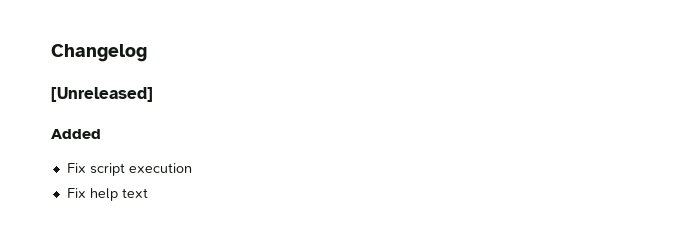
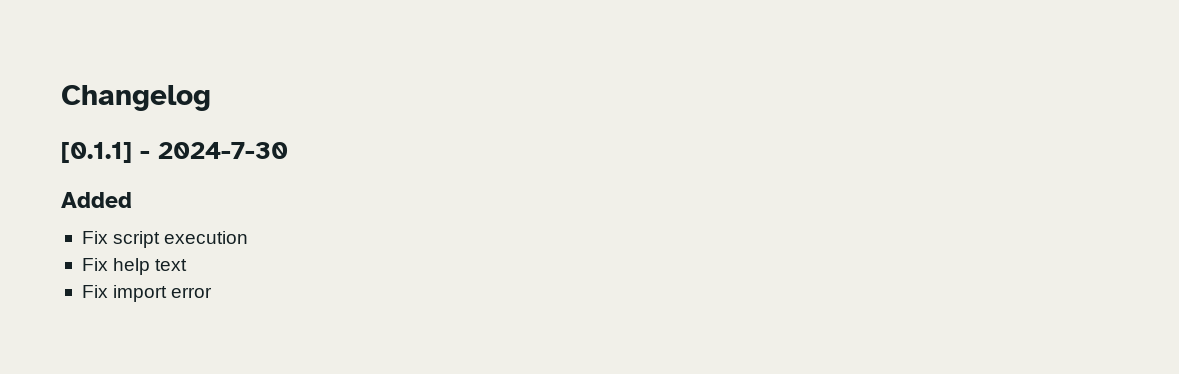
[51,87,153,102] [Unreleased] -> [61,142,288,163] [0.1.1] - 2024-7-30
(148, 193) none -> [81,285,213,302] // Fix import error

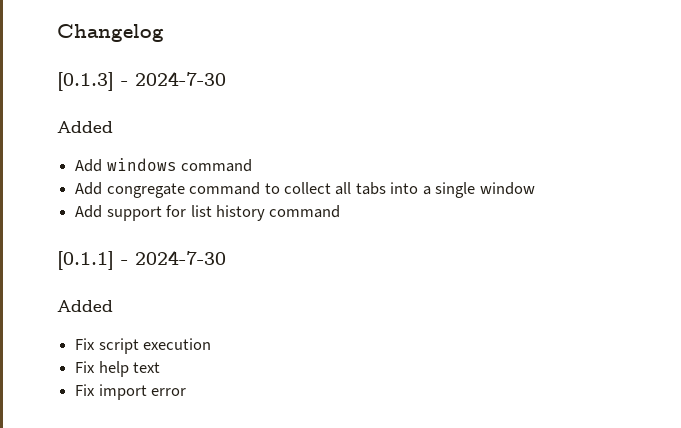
(211, 98) none -> [57,71,226,91] [57,121,113,133] [75,158,253,172] [75,182,535,198] [75,205,341,221] // [0.1.3] - 2024-7-30 // Added // Add windows command // Add congregate command to collect all tabs into a single window // Add support for list history command

